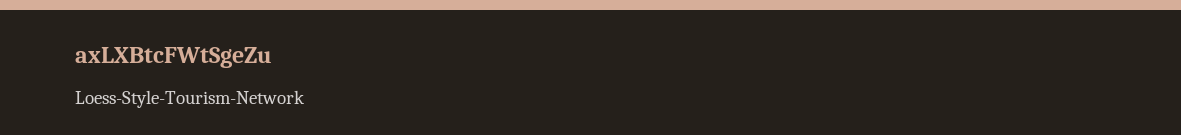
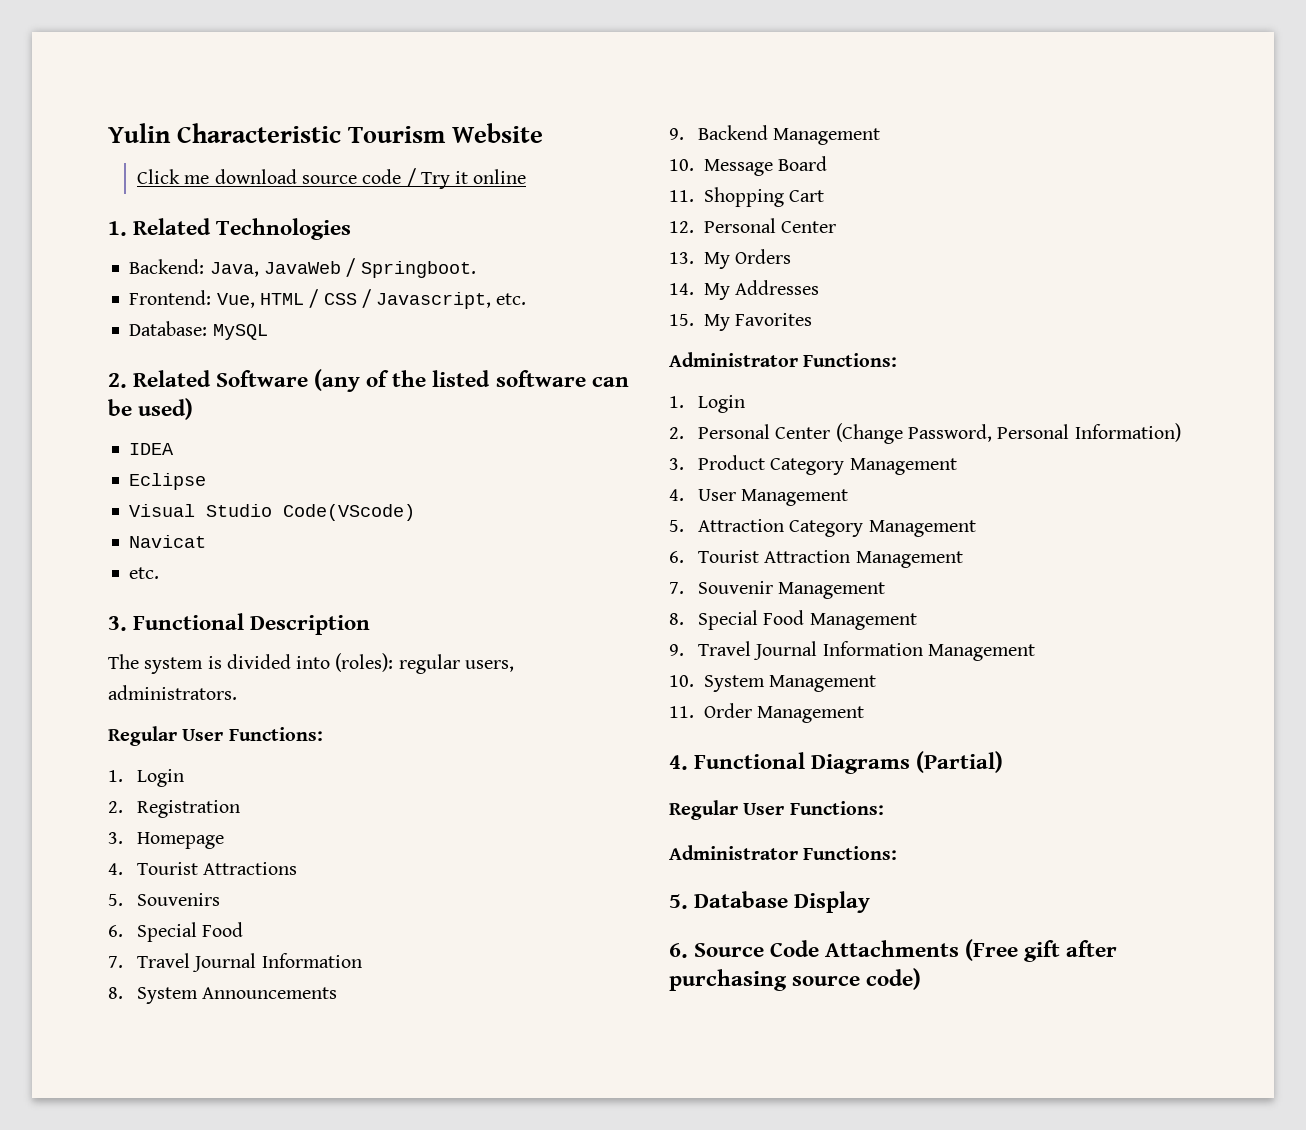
[75,47,272,68] [75,90,305,108] axLXBtcFWtSgeZu // Loess-Style-Tourism-Network -> [108,123,544,143] [137,168,527,189] [108,218,352,240] [129,258,476,278] [129,289,527,309] [129,321,268,340] [108,369,629,392] [108,398,194,420] [129,443,175,455] [129,473,207,490] [129,504,416,521] [129,535,207,548] [129,567,160,579] [108,613,371,635] [108,653,514,674] [108,685,237,700] [108,726,323,746] [108,769,185,787] [108,800,241,818] [108,832,225,849] [108,862,298,875] [108,893,221,906] [108,922,244,942] [108,953,362,972] [108,987,338,1004] [669,125,881,145] [669,156,828,176] [669,187,825,207] [669,218,837,233] [669,249,792,269] [669,280,820,300] [669,313,813,331] [669,352,898,367] [669,395,746,413] [669,423,1181,444] [669,455,957,475] [669,489,849,506] [669,519,976,537] [669,550,963,568] [669,581,886,599] [669,610,917,630] [669,641,1035,661] [669,675,877,692] [669,703,865,723] [669,751,1004,774] [669,800,884,820] [669,845,898,860] [669,891,871,913] [669,939,1118,962] [669,968,922,991] Yulin Characteristic Tourism Website // Click me download source code / Try it online // 1. Related Technologies // Backend: Java, JavaWeb / Springboot. // Frontend: Vue, HTML / CSS / Javascript, etc. // Database: MySQL // 2. Related Software (any of the listed software can be used) // IDEA // Eclipse // Visual Studio Code(VScode) // Navicat // etc. // 3. Functional Description // The system is divided into (roles): regular users, administrators. // Regular User Functions: // 1. Login // 2. Registration // 3. Homepage // 4. Tourist Attractions // 5. Souvenirs // 6. Special Food // 7. Travel Journal Information // 8. System Announcements // 9. Backend Management // 10. Message Board // 11. Shopping Cart // 12. Personal Center // 13. My Orders // 14. My Addresses // 15. My Favorites // Administrator Functions: // 1. Login // 2. Personal Center (Change Password, Personal Information) // 3. Product Category Management // 4. User Management // 5. Attraction Category Management // 6. Tourist Attraction Management // 7. Souvenir Management // 8. Special Food Management // 9. Travel Journal Information Management // 10. System Management // 11. Order Management // 4. Functional Diagrams (Partial) // Regular User Functions: // Administrator Functions: // 5. Database Display // 6. Source Code Attachments (Free gift after purchasing source code)

